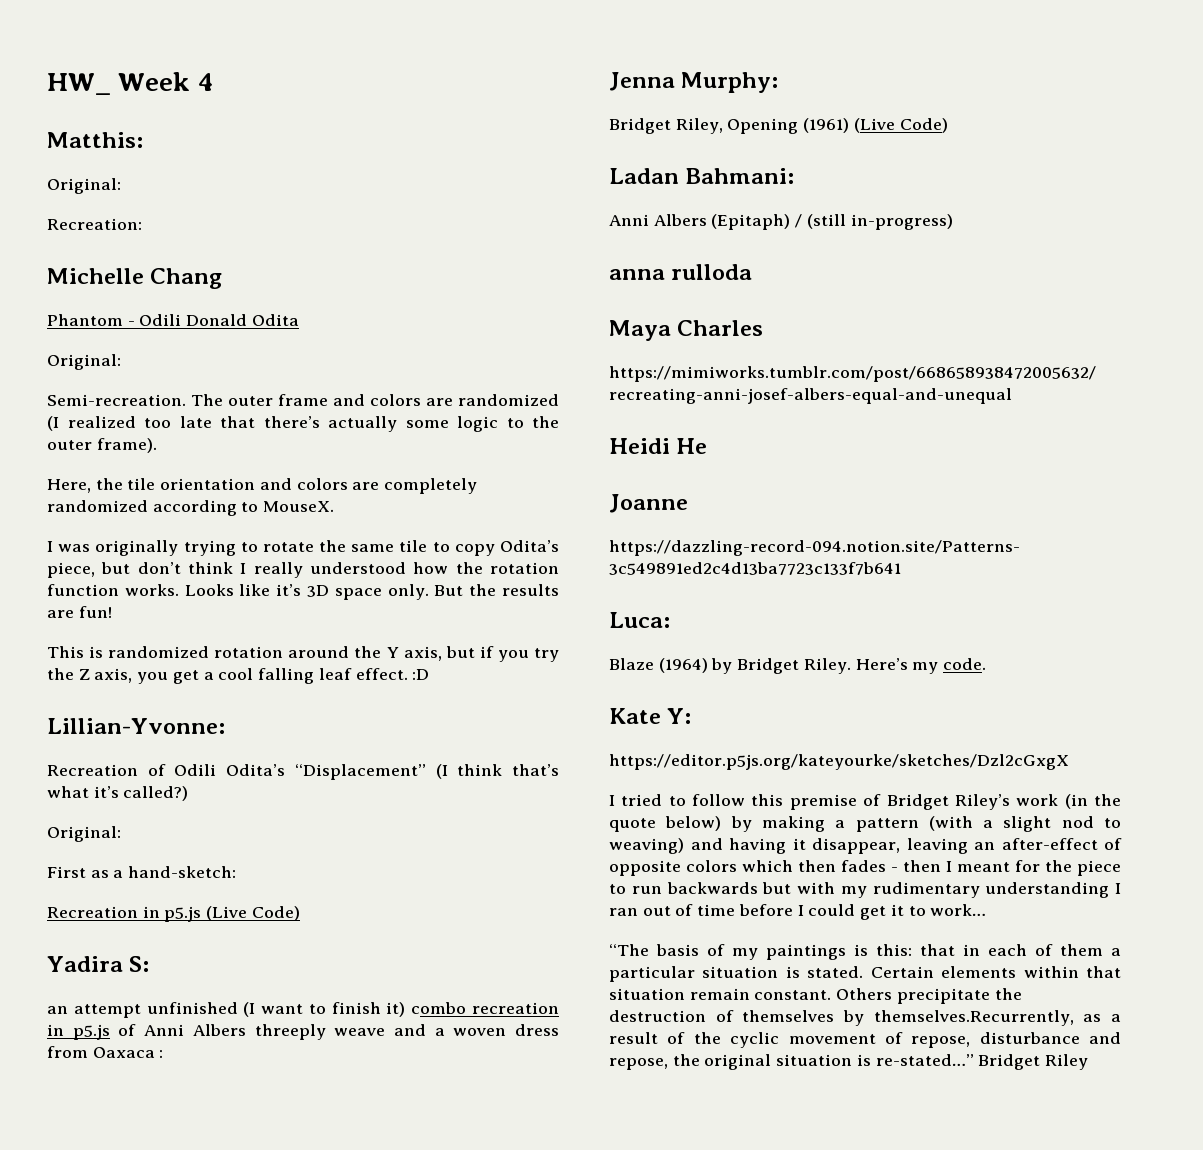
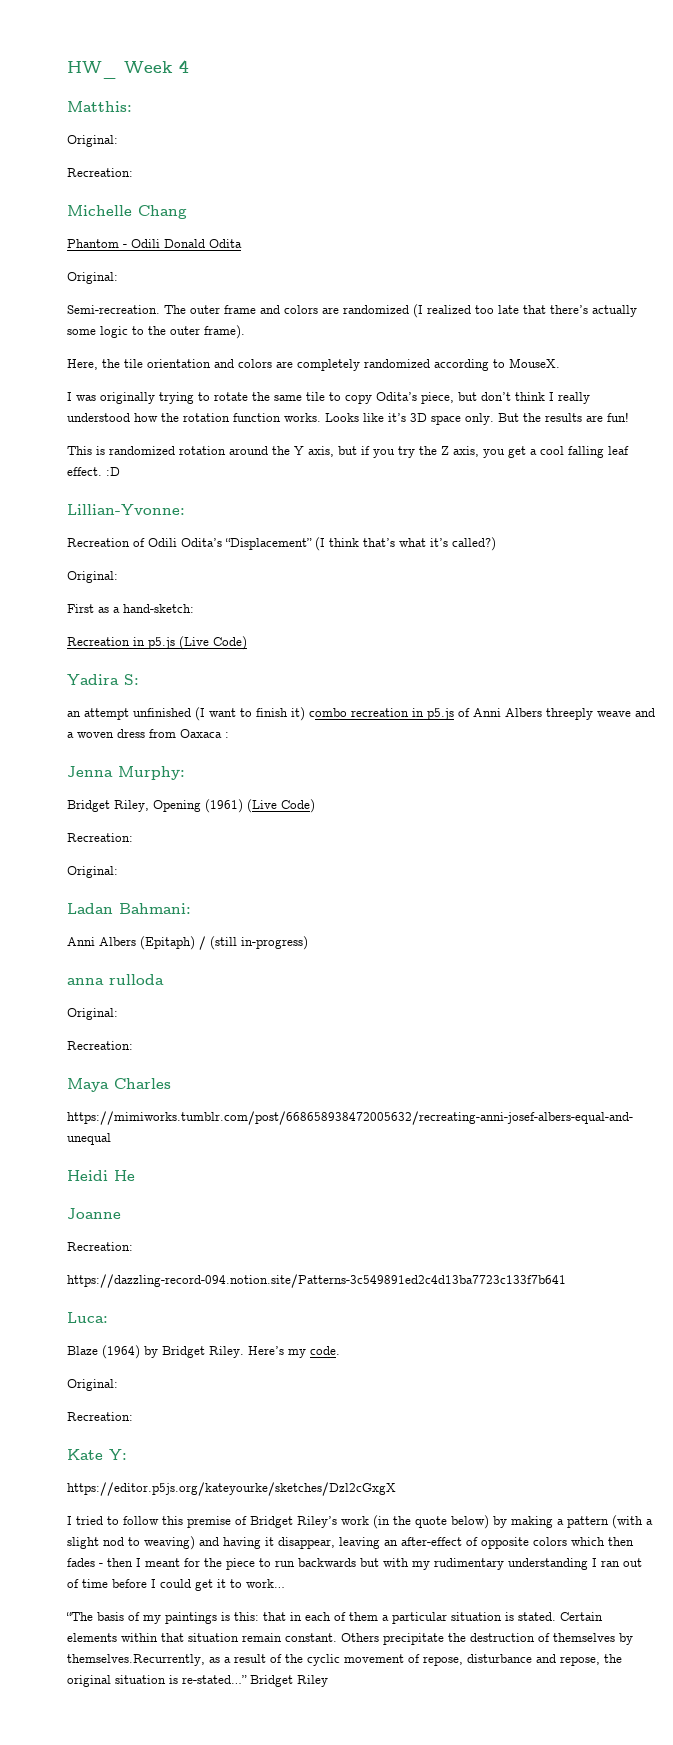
(948, 125) none -> [67,833,133,842] [67,866,118,878] // Recreation: // Original:
(753, 272) none -> [67,1008,118,1020] [67,1041,133,1050] // Original: // Recreation:
(688, 503) none -> [67,1242,133,1251] // Recreation:
(987, 664) none -> [67,1379,118,1391] [67,1412,133,1421] // Original: // Recreation:

